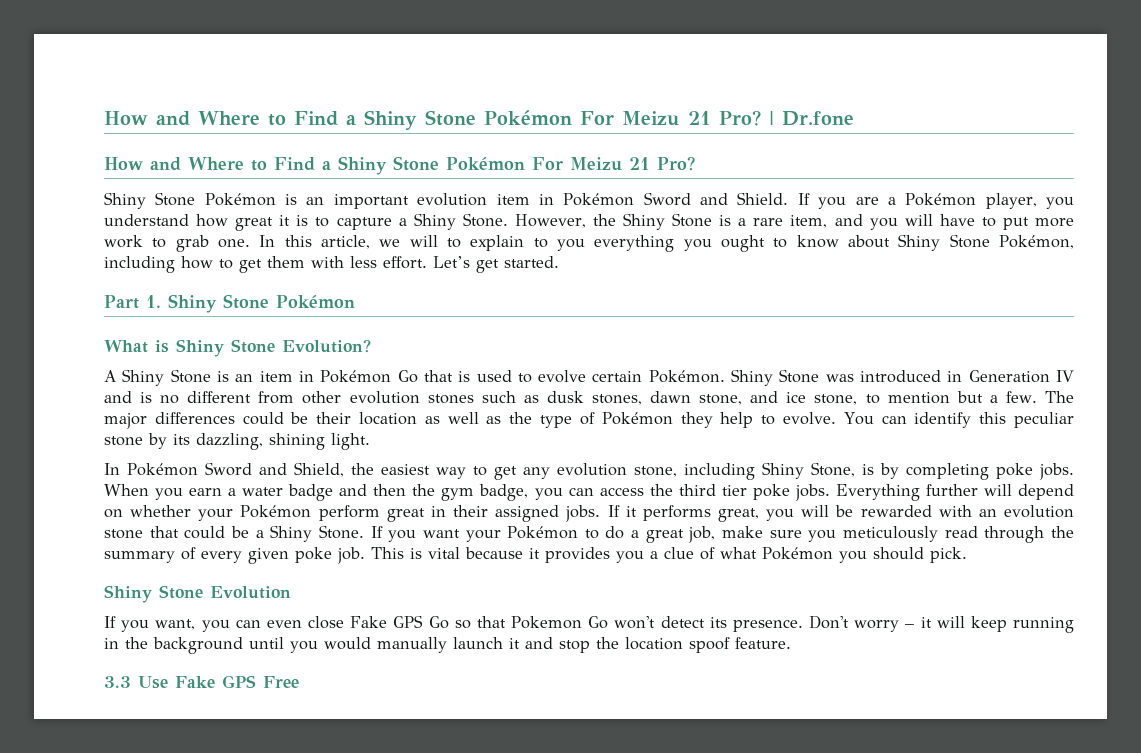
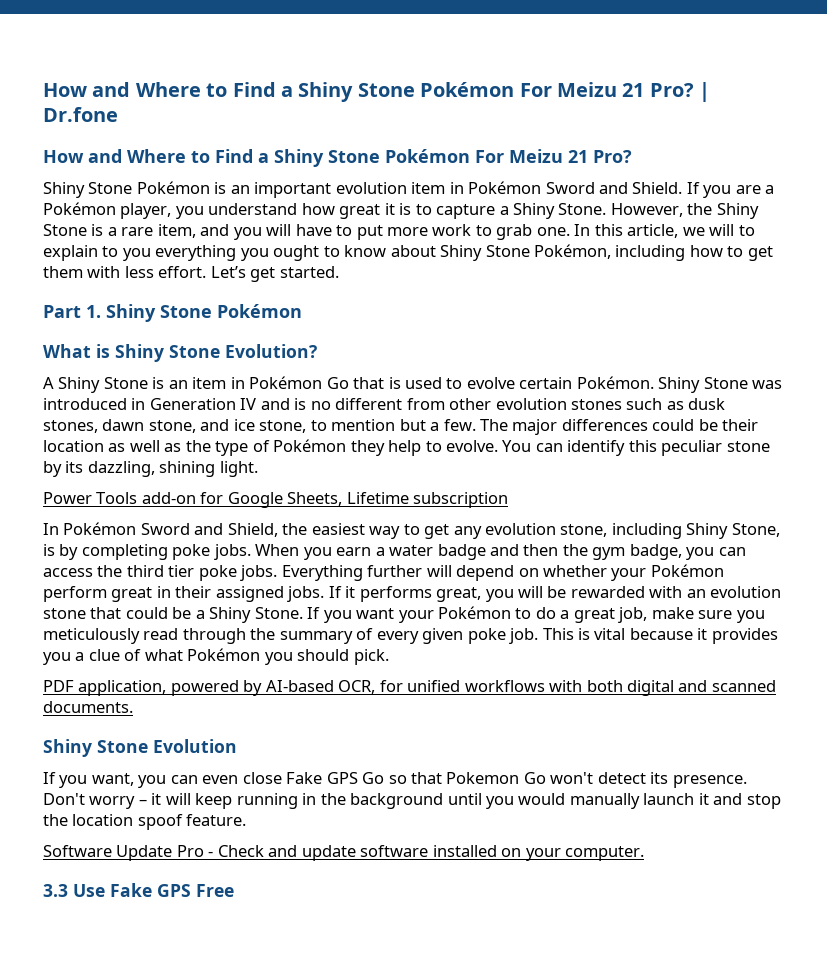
(370, 441) none -> [43,492,509,508] // Power Tools add-on for Google Sheets, Lifetime subscription
(967, 555) none -> [43,680,776,696] [43,701,133,713] // PDF application, powered by AI-based OCR, for unified workflows with both digital and scanned documents.
(791, 643) none -> [43,845,645,861] // Software Update Pro - Check and update software installed on your computer.

